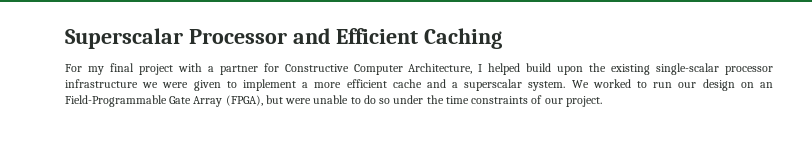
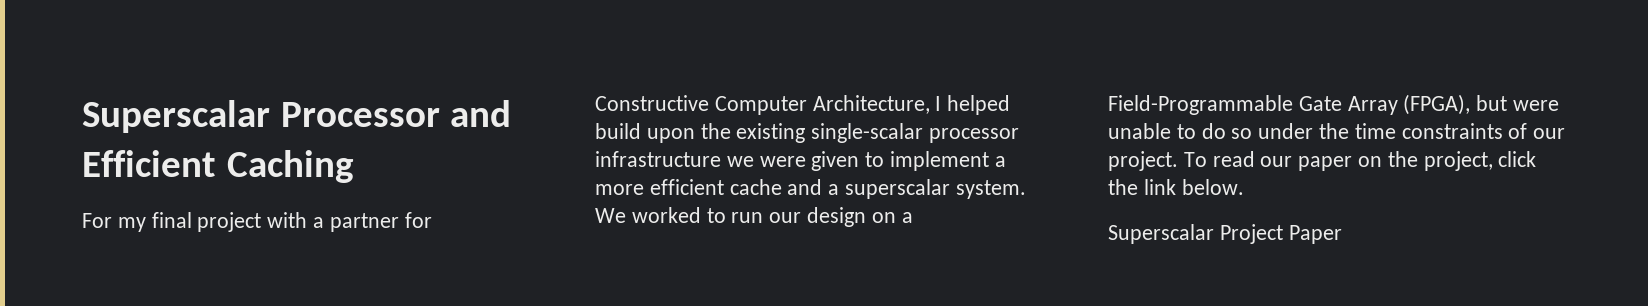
[759,82,773,88] an -> [901,212,913,223] a
(602, 101) none -> [1183,151,1537,171] [1108,179,1244,195] [1108,224,1342,244] To read our paper on the project, click the link below. // Superscalar Project Paper

